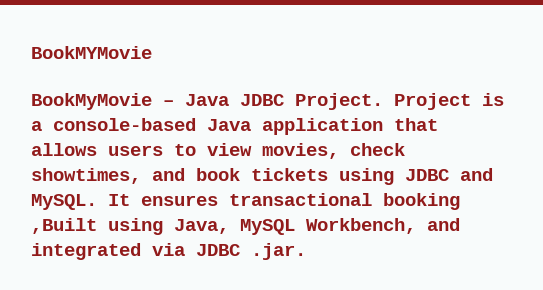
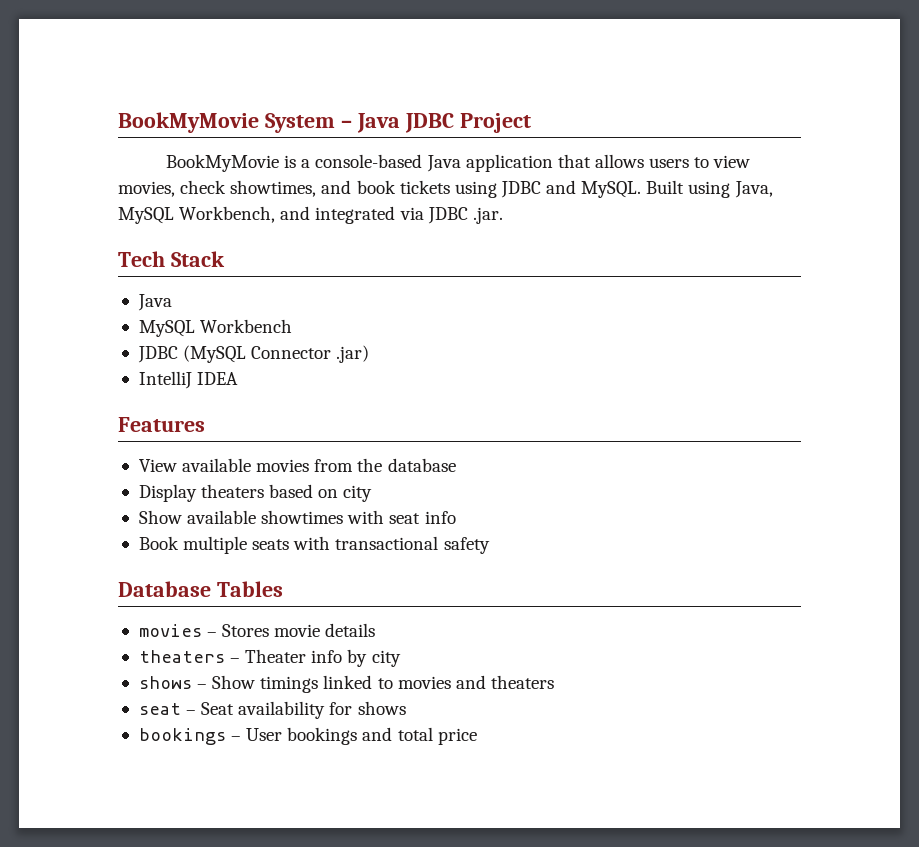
[31,46,152,59] [31,93,152,110] BookMYMovie // BookMyMovie -> [118,112,335,133] BookMyMovie System
[295,93,383,110] Project. -> (454, 123) none
(471, 101) none -> [166,154,280,172] // BookMyMovie
[108,193,460,210] [31,218,97,234] It ensures transactional booking ,Built -> [646,180,685,194] Built
(306, 251) none -> [118,251,225,267] [137,294,172,311] [138,319,293,337] [137,345,370,363] [138,371,239,389] [118,417,205,432] [138,458,456,472] [138,484,373,502] [138,510,456,524] [138,536,490,554] [118,581,283,597] [138,623,376,637] [138,649,401,667] [138,675,554,693] [138,701,406,719] [138,727,477,745] // Tech Stack // Java // MySQL Workbench // JDBC (MySQL Connector .jar) // IntelliJ IDEA // Features // View available movies from the database // Display theaters based on city // Show available showtimes with seat info // Book multiple seats with transactional safety // Database Tables // movies – Stores movie details // theaters – Theater info by city // shows – Show timings linked to movies and theaters // seat – Seat availability for shows // bookings – User bookings and total price

